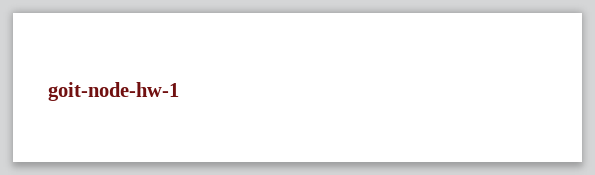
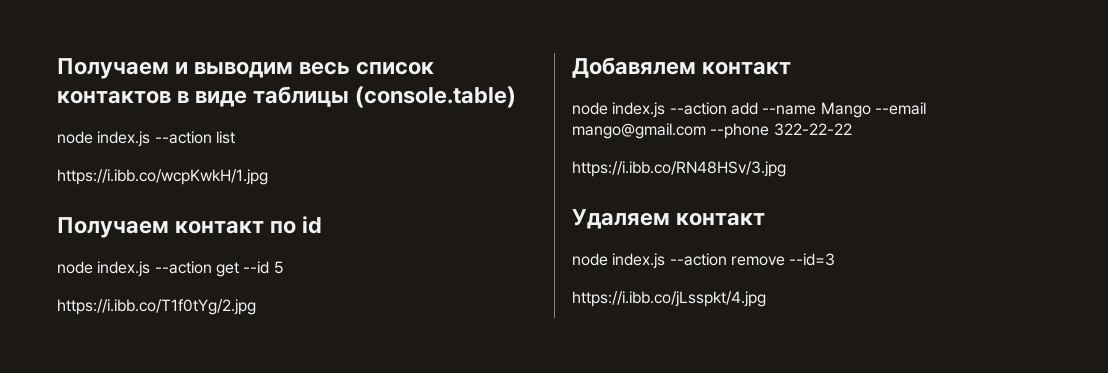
[48,82,179,101] goit-node-hw-1 -> [57,58,435,79] [57,86,517,108] [57,131,235,147] [57,169,268,185] [57,216,323,238] [57,261,284,277] [57,299,256,315] [572,57,792,78] [572,102,926,118] [572,123,852,139] [572,161,786,177] [572,209,766,229] [572,253,836,269] [572,291,766,307] Получаем и выводим весь список контактов в виде таблицы (console.table) // node index.js --action list // https://i.ibb.co/wcpKwkH/1.jpg // Получаем контакт по id // node index.js --action get --id 5 // https://i.ibb.co/T1f0tYg/2.jpg // Добавялем контакт // node index.js --action add --name Mango --email mango@gmail.com --phone 322-22-22 // https://i.ibb.co/RN48HSv/3.jpg // Удаляем контакт // node index.js --action remove --id=3 // https://i.ibb.co/jLsspkt/4.jpg

